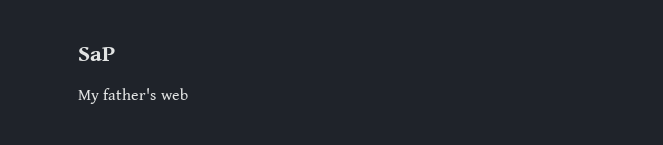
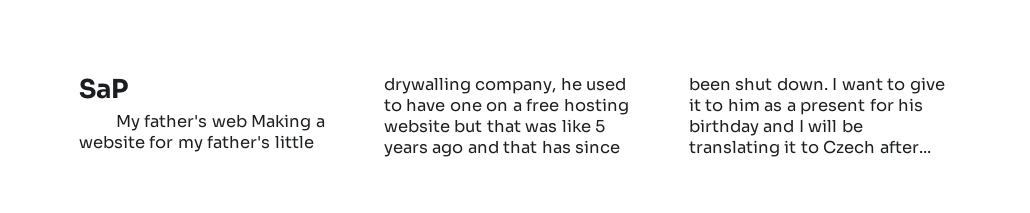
(188, 94) none -> [251,114,325,131] [79,135,314,152] [384,77,627,94] [384,98,629,115] [384,119,606,133] [384,140,621,157] [689,77,945,94] [689,98,924,115] [689,119,863,136] [689,140,931,157] Making a website for my father's little drywalling company, he used to have one on a free hosting website but that was like 5 years ago and that has since been shut down. I want to give it to him as a present for his birthday and I will be translating it to Czech after...

